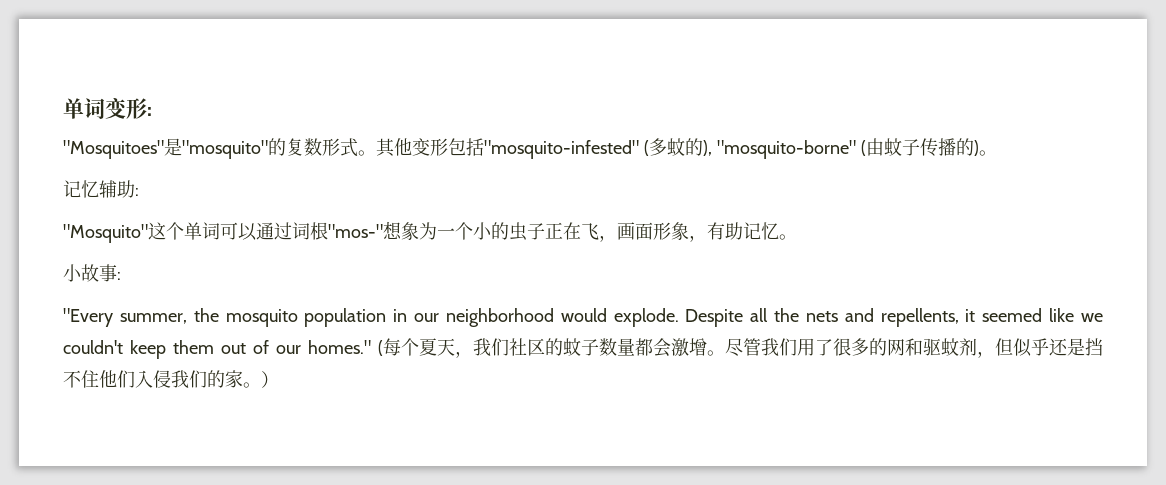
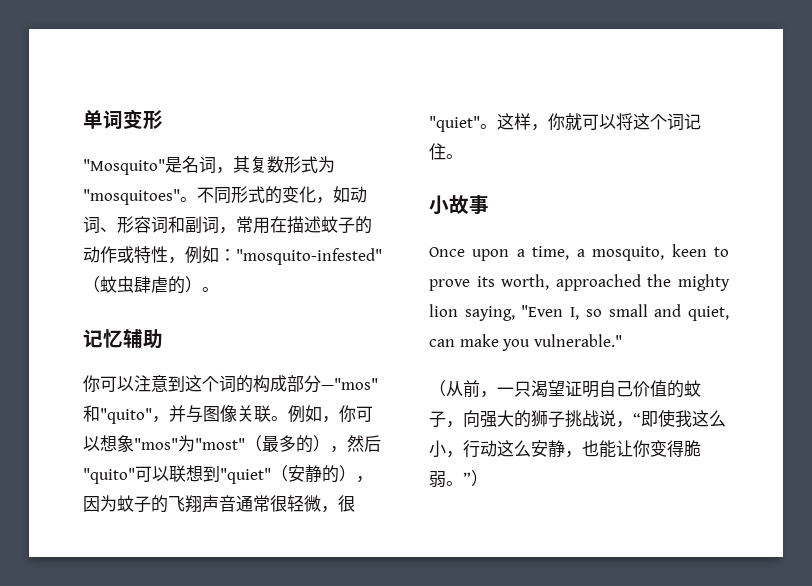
[147,107,152,116] [63,138,997,159] [63,180,139,198] [63,221,797,243] [63,264,121,282] [63,308,1104,327] [63,338,1103,359] [63,370,261,388] : // "Mosquitoes"是"mosquito"的复数形式。其他变形包括"mosquito-infested" (多蚊的), "mosquito-borne" (由蚊子传播的)。 // 记忆辅助: // "Mosquito"这个单词可以通过词根"mos-"想象为一个小的虫子正在飞，画面形象，有助记忆。 // 小故事: // "Every summer, the mosquito population in our neighborhood would explode. Despite all the nets and repellents, it seemed like we couldn't keep them out of our homes." (每个夏天，我们社区的蚊子数量都会激增。尽管我们用了很多的网和驱蚊剂，但似乎还是挡不住他们入侵我们的家。 -> [83,156,335,175] [83,186,367,205] [83,216,372,234] [83,246,382,265] [83,276,219,294] [83,328,163,349] [83,375,378,393] [83,405,373,424] [83,435,381,453] [83,465,373,484] [83,495,355,513] [429,113,701,132] [429,143,463,160] [429,195,489,215] [429,244,729,261] [429,274,730,291] [429,304,729,321] [429,334,622,351] [429,380,701,398] [429,409,726,428] [429,440,701,458] [429,471,471,488] // "Mosquito"是名词，其复数形式为"mosquitoes"。不同形式的变化，如动词、形容词和副词，常用在描述蚊子的动作或特性，例如："mosquito-infested"（蚊虫肆虐的）。 // 记忆辅助 // 你可以注意到这个词的构成部分—"mos"和"quito"，并与图像关联。例如，你可以想象"mos"为"most"（最多的），然后"quito"可以联想到"quiet"（安静的），因为蚊子的飞翔声音通常很轻微，很"quiet"。这样，你就可以将这个词记住。 // 小故事 // Once upon a time, a mosquito, keen to prove its worth, approached the mighty lion saying, "Even I, so small and quiet, can make you vulnerable." // （从前，一只渴望证明自己价值的蚊子，向强大的狮子挑战说，“即使我这么小，行动这么安静，也能让你变得脆弱。”

